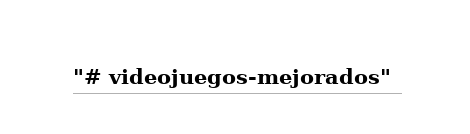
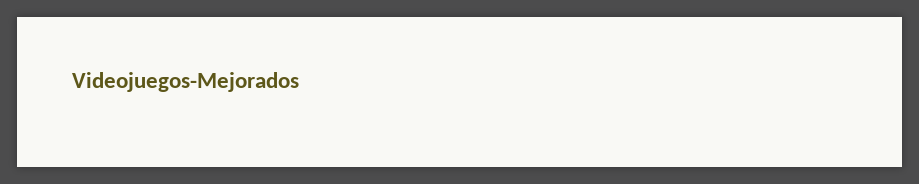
[73,68,391,88] "# videojuegos-mejorados" -> [72,72,299,92] Videojuegos-Mejorados

